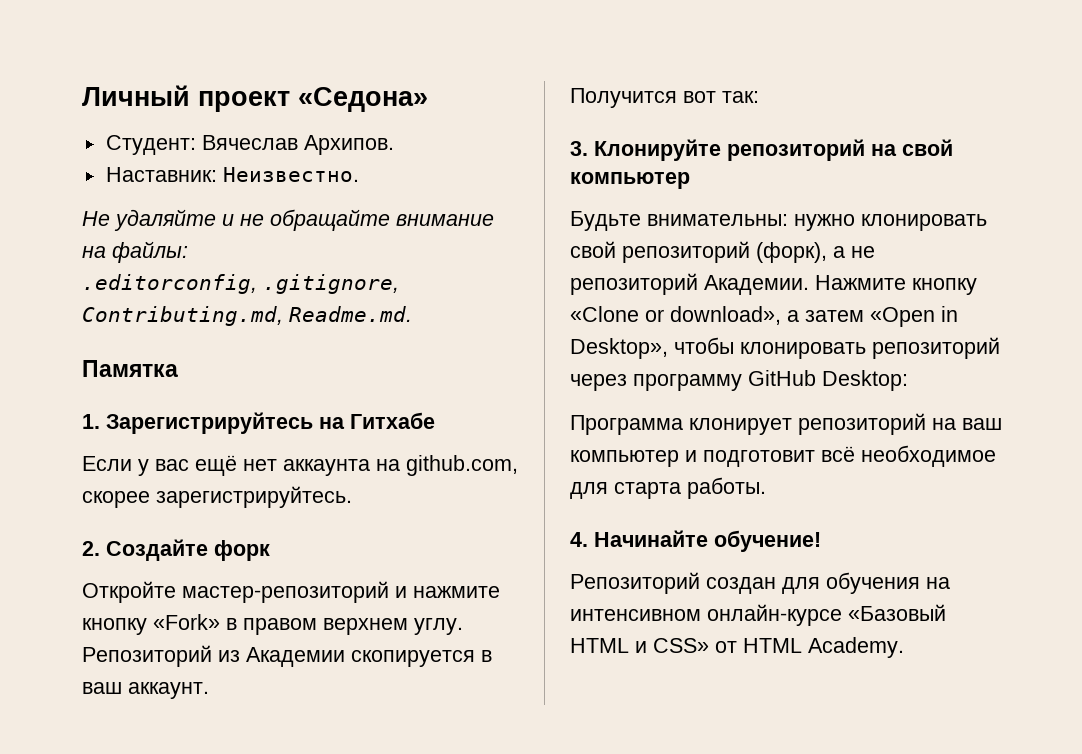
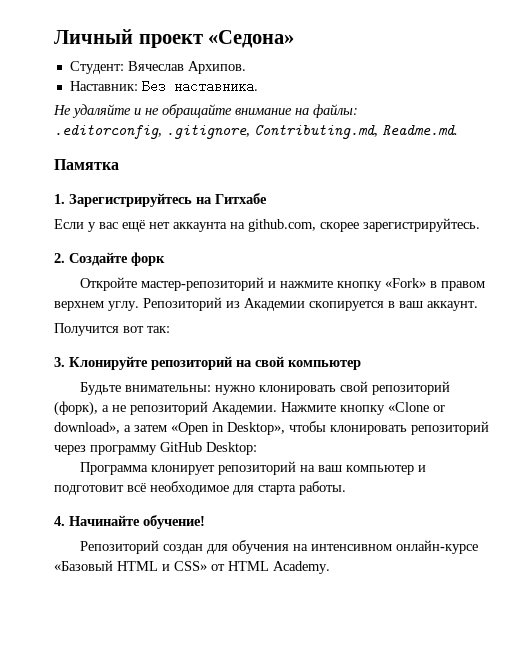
[222,167,359,182] Неизвестно. -> [141,78,258,94] Без наставника.

